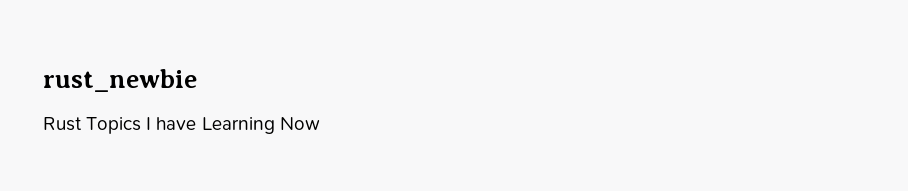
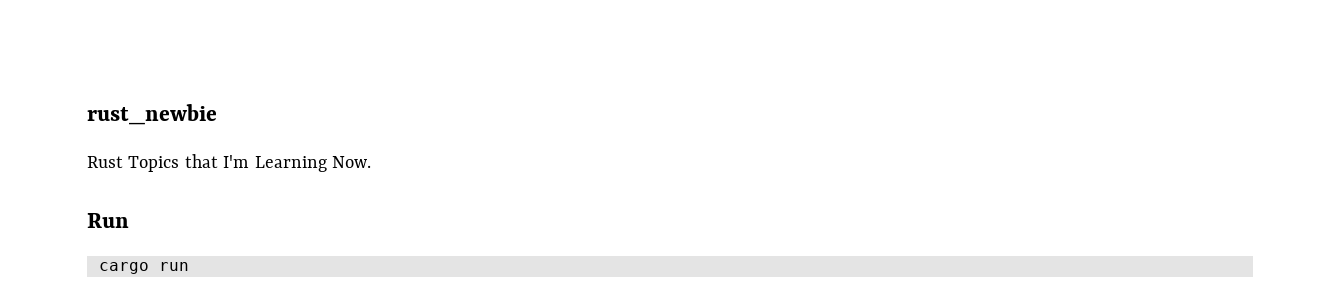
[146,117,320,134] I have Learning Now -> [184,154,371,172] [87,213,129,228] [99,262,189,274] that I'm Learning Now. // Run // cargo run

